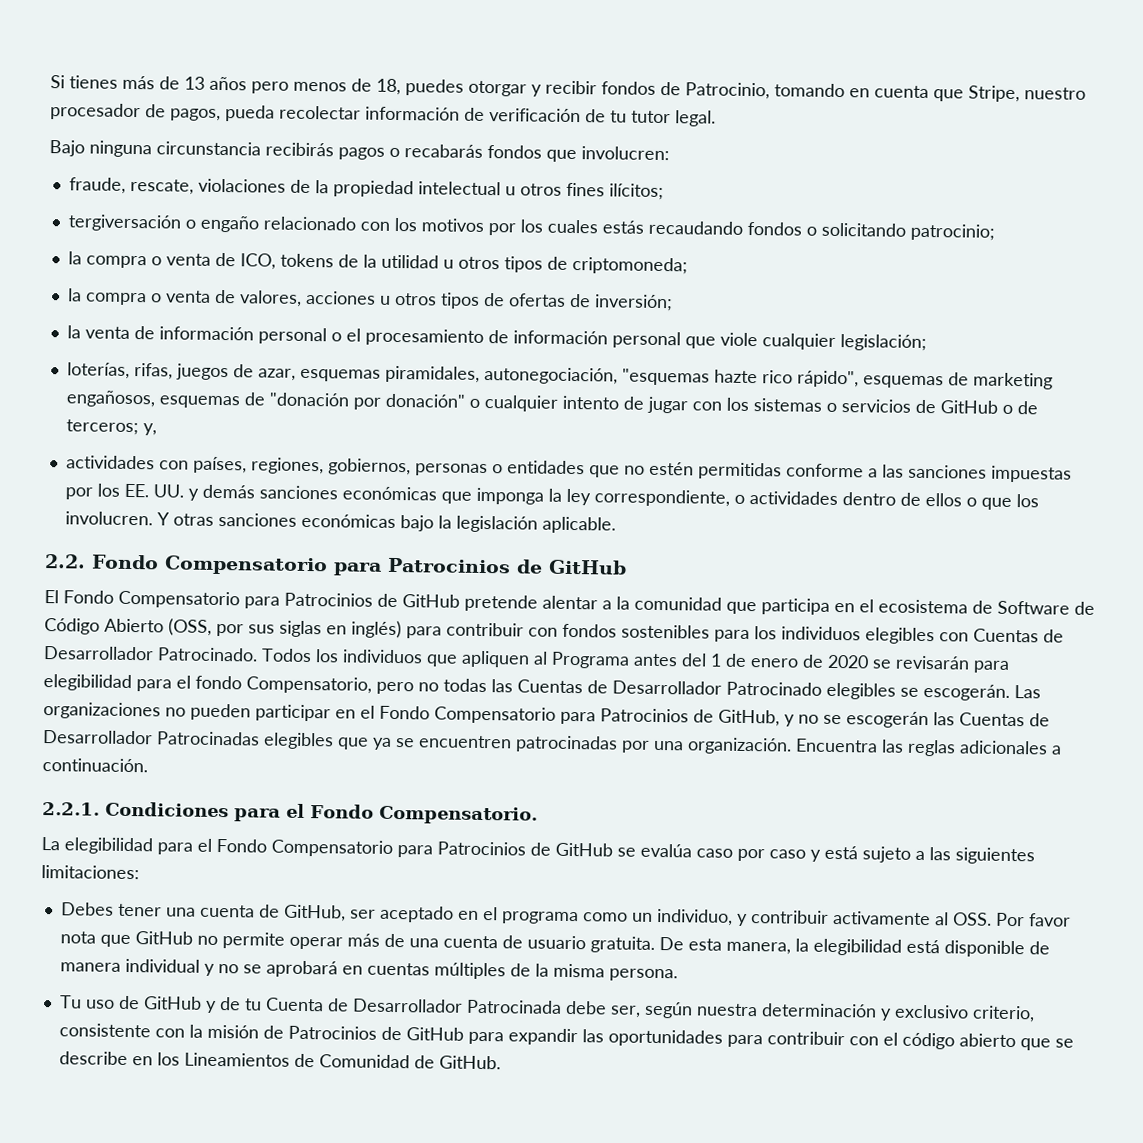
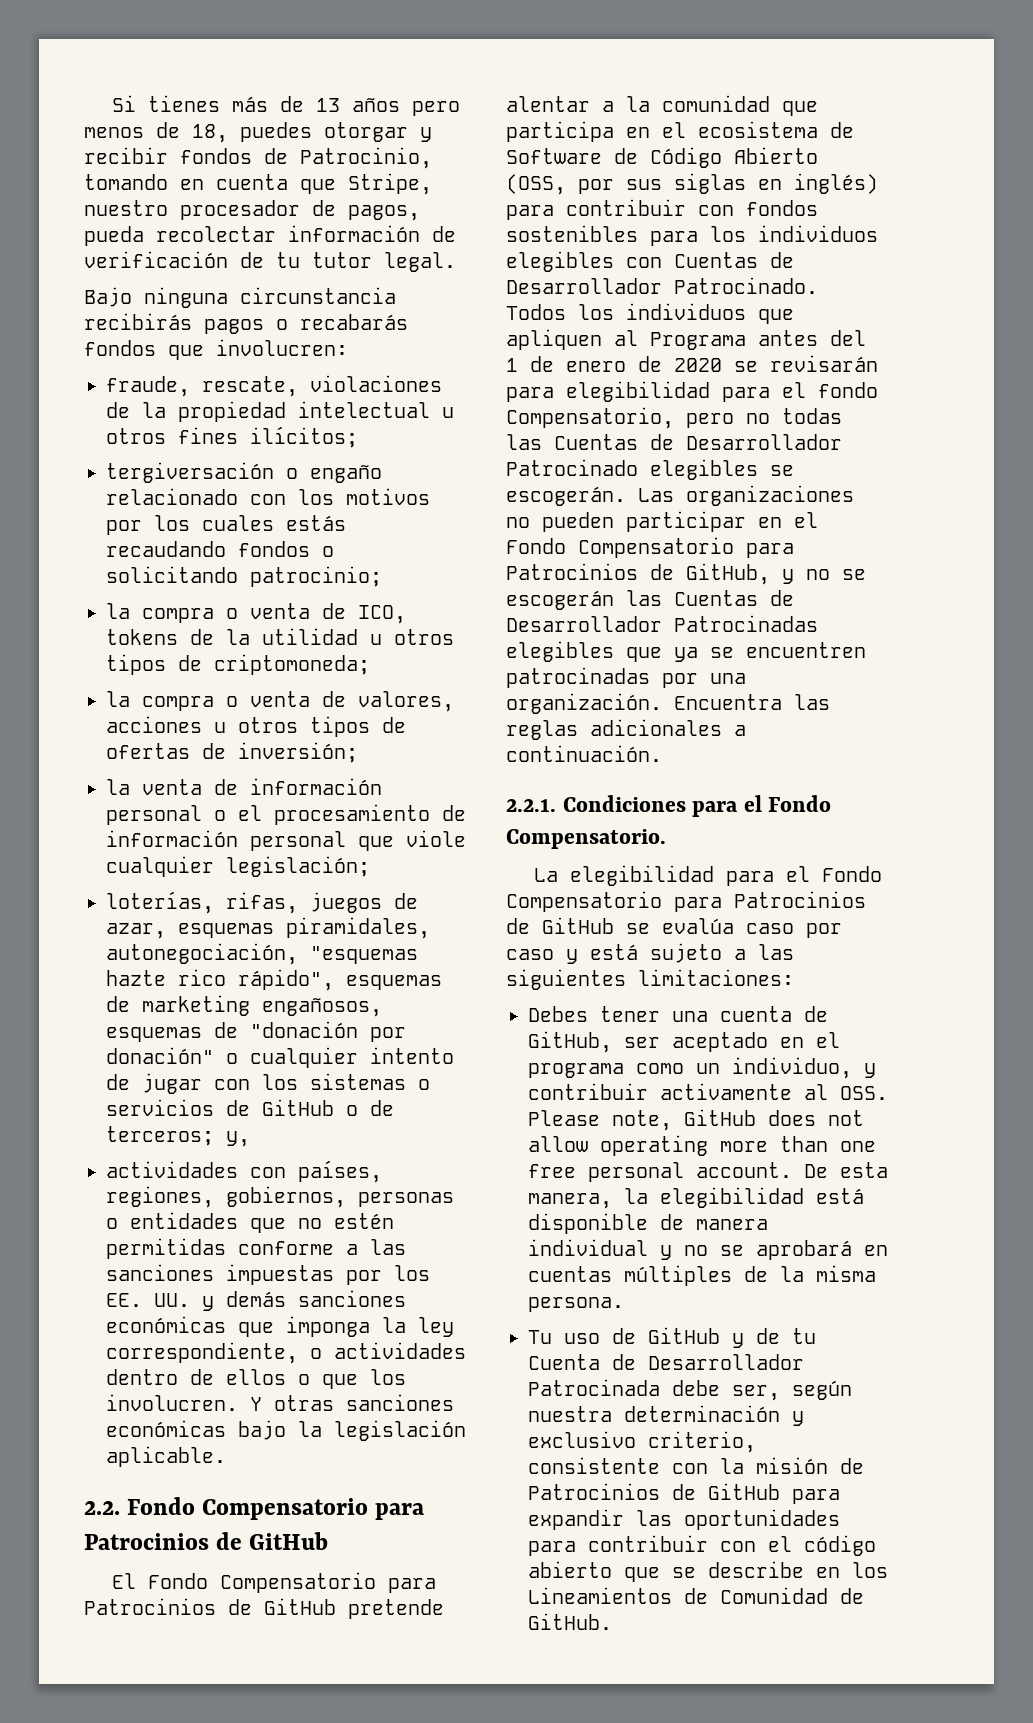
[995,912,1071,927] [59,931,655,953] Por favor nota que GitHub no permite operar más de una cuenta de usuario gratuita. -> [528,1109,864,1131] [528,1135,876,1156] [528,1162,792,1182] Please note, GitHub does not allow operating more than one free personal account.

